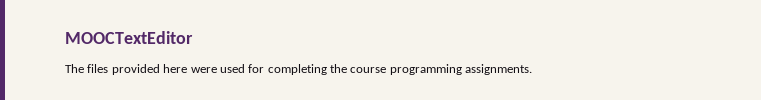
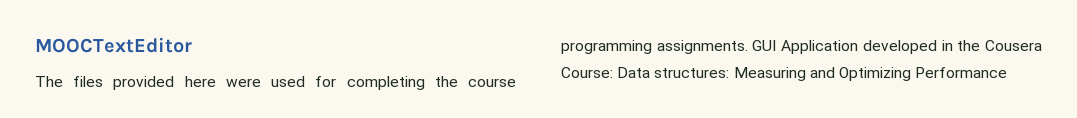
(533, 69) none -> [752,40,1042,54] [561,67,1008,81] GUI Application developed in the Cousera Course: Data structures: Measuring and Optimizing Performance

